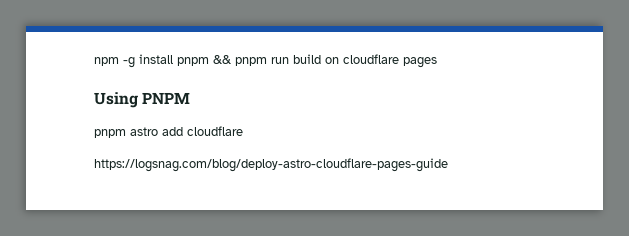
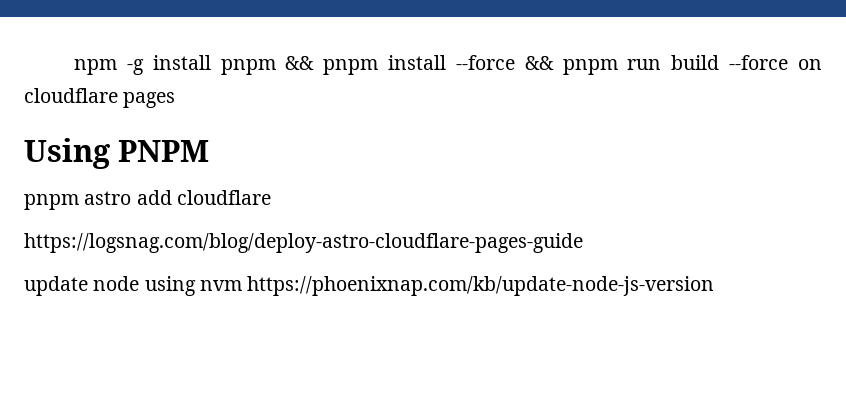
(267, 61) none -> [388,55,618,75] install --force && pnpm
(321, 59) none -> [729,55,789,70] --force
(448, 165) none -> [24,276,715,296] // update node using nvm https://phoenixnap.com/kb/update-node-js-version

